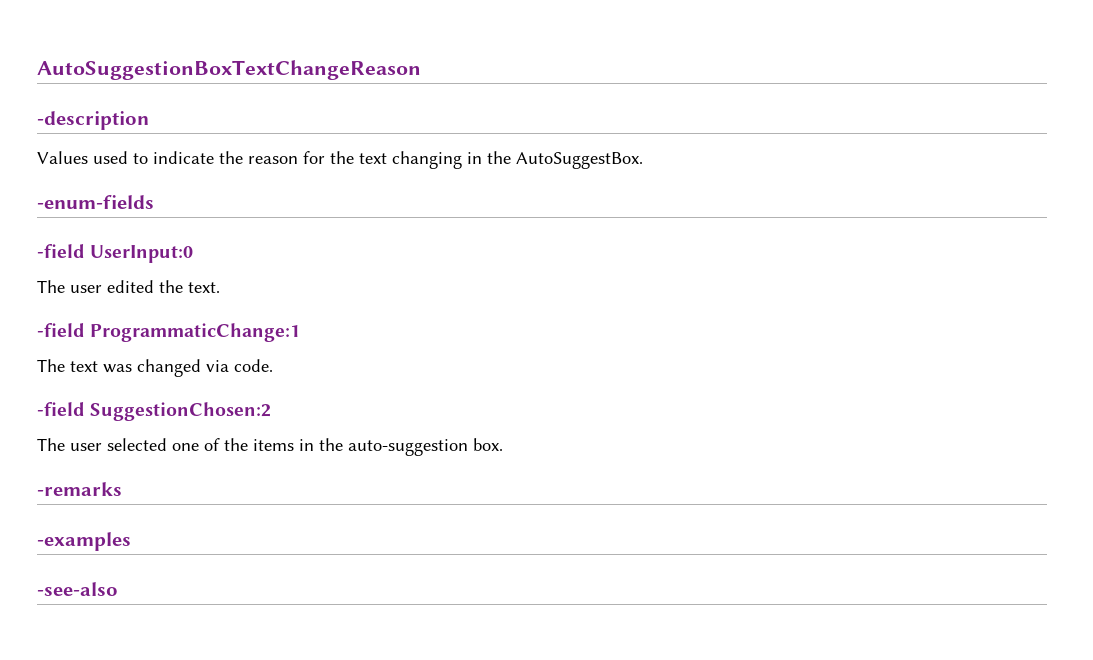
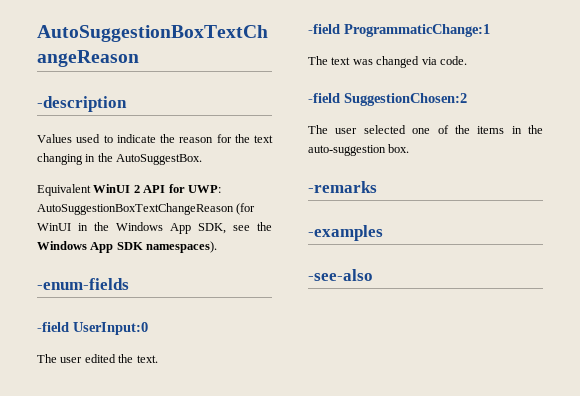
(643, 160) none -> [37,184,221,196] [37,203,256,215] [37,222,272,234] [37,241,218,253] // Equivalent WinUI 2 API for UWP: AutoSuggestionBoxTextChangeReason (for WinUI in the Windows App SDK, see the Windows App SDK namespaces).

